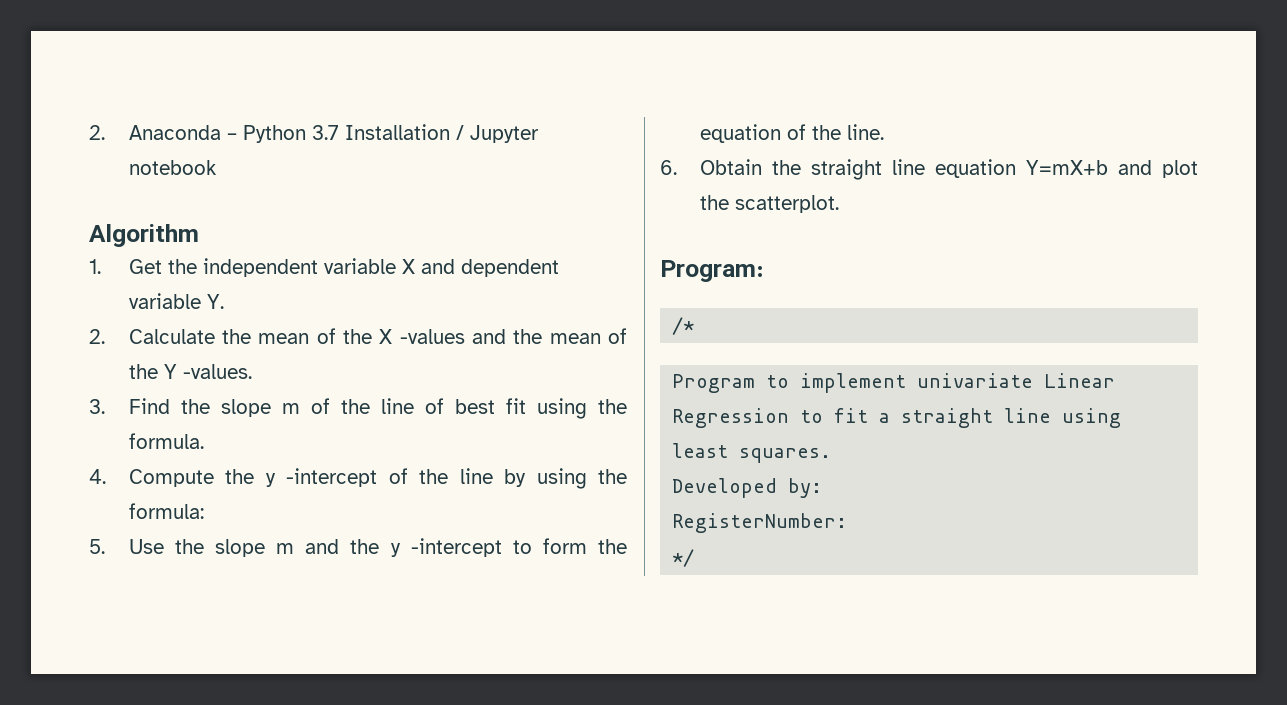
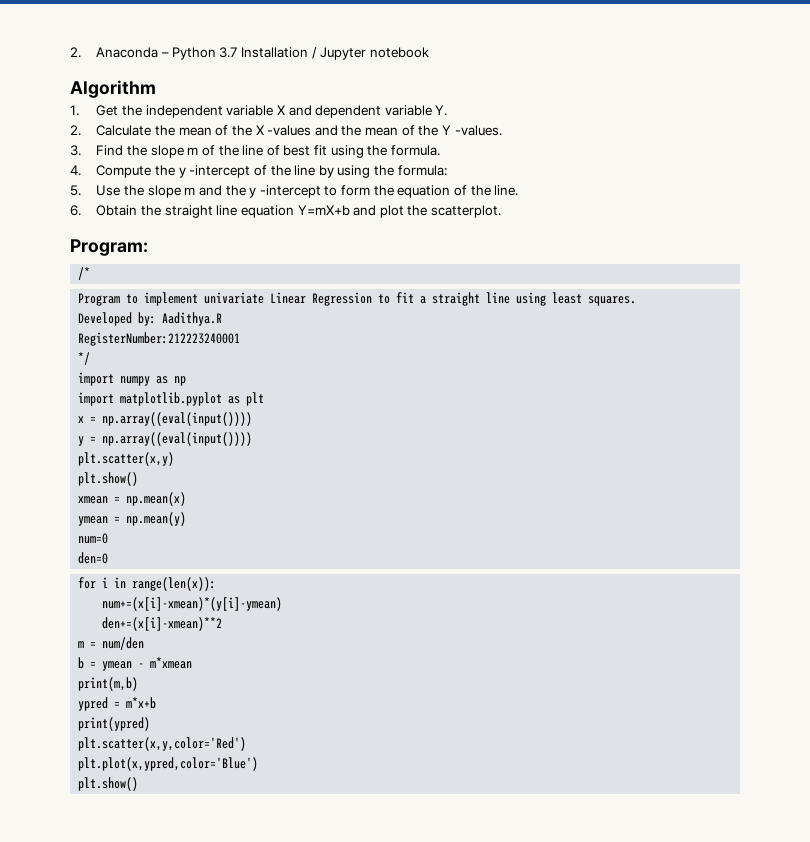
[672,513,848,533] // RegisterNumber: -> [162,312,223,326] [78,332,241,346] Aadithya.R // RegisterNumber:212223240001
(695, 558) none -> [78,372,187,386] [78,392,265,406] [78,412,253,426] [78,432,253,446] [78,452,175,466] [78,472,139,486] [78,492,187,506] [78,512,187,526] [78,533,109,544] [78,552,109,564] [78,577,217,591] [102,597,283,611] [102,617,223,631] [78,637,145,650] [78,657,193,671] [78,677,139,691] [78,697,157,711] [78,717,151,731] [78,737,247,751] [78,757,259,771] [78,777,139,791] // import numpy as np // import matplotlib.pyplot as plt // x = np.array((eval(input()))) // y = np.array((eval(input()))) // plt.scatter(x,y) // plt.show() // xmean = np.mean(x) // ymean = np.mean(y) // num=0 // den=0 // for i in range(len(x)): // num+=(x[i]-xmean)*(y[i]-ymean) // den+=(x[i]-xmean)**2 // m = num/den // b = ymean - m*xmean // print(m,b) // ypred = m*x+b // print(ypred) // plt.scatter(x,y,color='Red') // plt.plot(x,ypred,color='Blue') // plt.show()

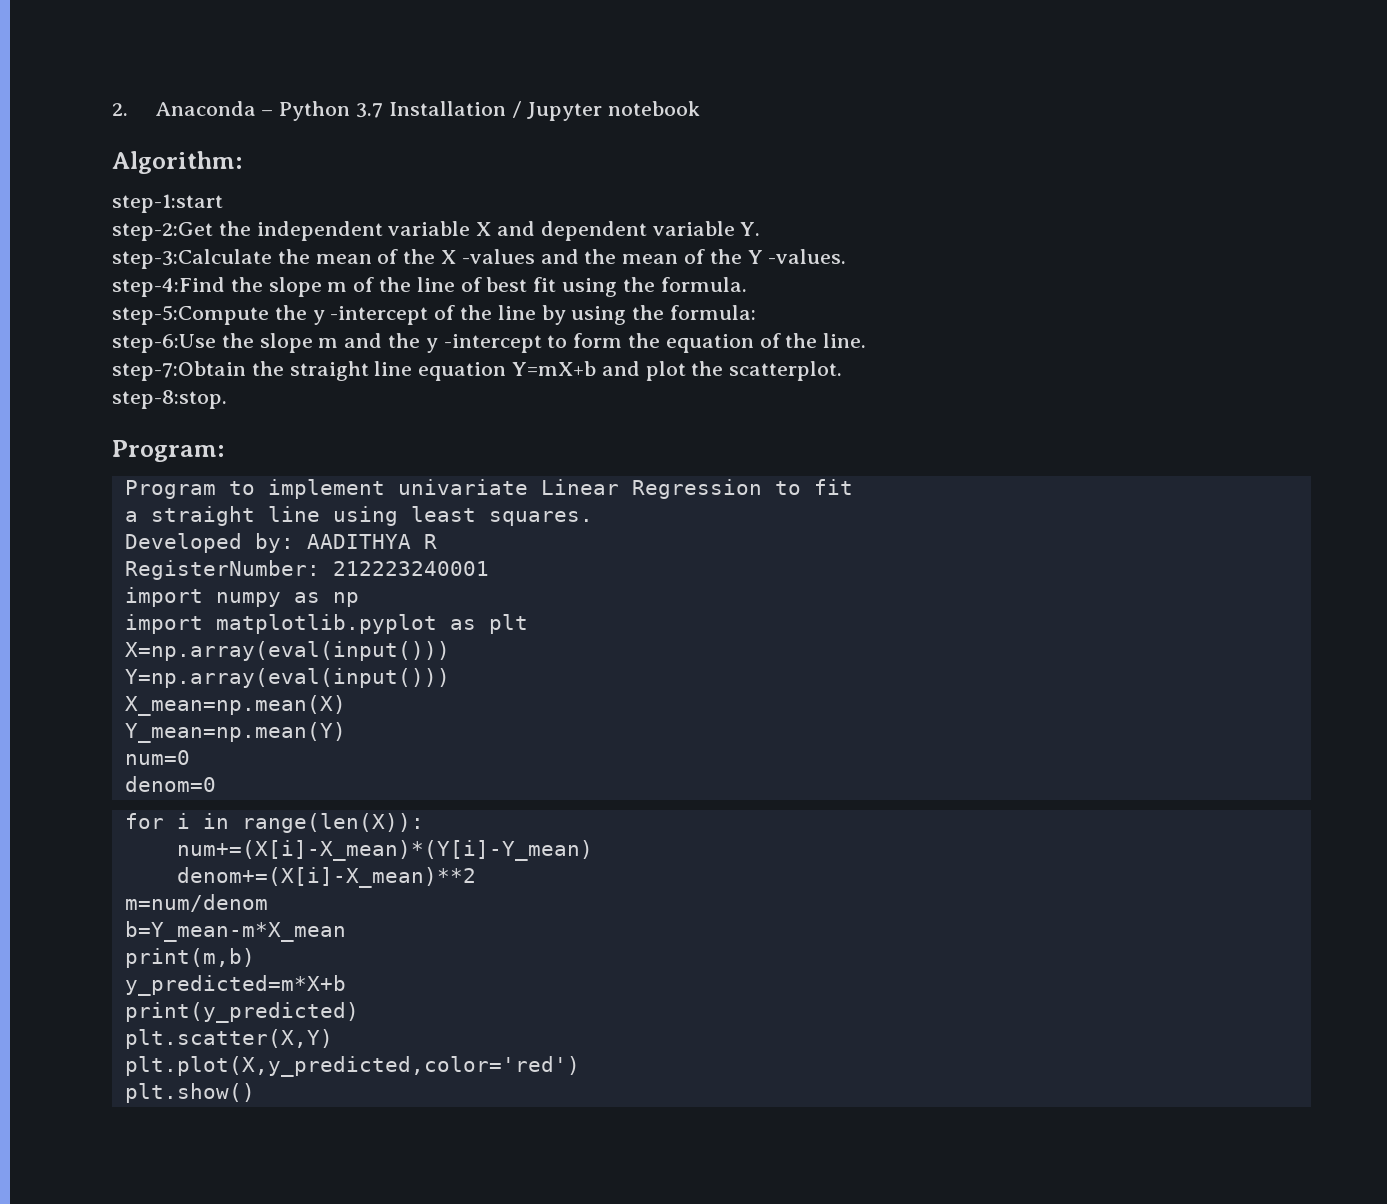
[70,80,156,98] [70,105,119,116] Algorithm // 1. Get -> [112,151,243,174] [112,194,223,213] [112,222,213,241] Algorithm: // step-1:start // step-2:Get
[70,125,152,136] 2. Calculate -> [112,249,272,269] step-3:Calculate
[70,145,124,156] 3. Find -> [112,277,225,297] step-4:Find
[70,165,152,178] 4. Compute -> [112,305,269,325] step-5:Compute
[70,185,121,196] 5. Use -> [112,334,216,353] step-6:Use
[70,205,138,216] 6. Obtain -> [112,361,246,381] step-7:Obtain
(502, 211) none -> [112,390,227,409] // step-8:stop.
[78,267,91,280] // /* -> (225, 451) none
(415, 297) none -> (853, 487) //
[162,312,223,326] [78,332,241,346] [78,352,91,365] Aadithya.R // RegisterNumber:212223240001 // */ -> [306,534,437,549] [124,560,489,580] AADITHYA R // RegisterNumber: 212223240001
[78,412,253,426] [78,432,253,446] [78,452,175,466] [78,472,139,486] [78,492,187,506] [78,512,187,526] x = np.array((eval(input()))) // y = np.array((eval(input()))) // plt.scatter(x,y) // plt.show() // xmean = np.mean(x) // ymean = np.mean(y) -> [124,641,450,661] [124,668,450,688] [124,695,346,716] [124,722,346,743] X=np.array(eval(input())) // Y=np.array(eval(input())) // X_mean=np.mean(X) // Y_mean=np.mean(Y)
[78,552,109,564] den=0 -> [124,776,216,792] denom=0
[132,577,217,591] [102,597,283,611] [102,617,223,631] [78,637,145,650] [78,657,193,671] [78,677,139,691] [78,697,157,711] [78,717,151,731] [78,737,247,751] [78,757,259,771] range(len(x)): // num+=(x[i]-xmean)*(y[i]-ymean) // den+=(x[i]-xmean)**2 // m = num/den // b = ymean - m*xmean // print(m,b) // ypred = m*x+b // print(ypred) // plt.scatter(x,y,color='Red') // plt.plot(x,ypred,color='Blue') -> [241,813,424,833] [176,840,593,861] [176,867,476,888] [124,894,268,912] [124,921,346,942] [124,948,255,968] [124,975,346,996] [124,1002,359,1023] [124,1029,333,1049] [124,1056,580,1077] range(len(X)): // num+=(X[i]-X_mean)*(Y[i]-Y_mean) // denom+=(X[i]-X_mean)**2 // m=num/denom // b=Y_mean-m*X_mean // print(m,b) // y_predicted=m*X+b // print(y_predicted) // plt.scatter(X,Y) // plt.plot(X,y_predicted,color='red')

